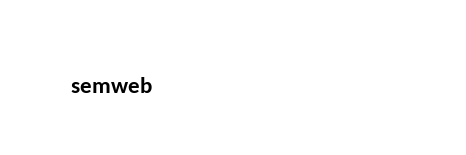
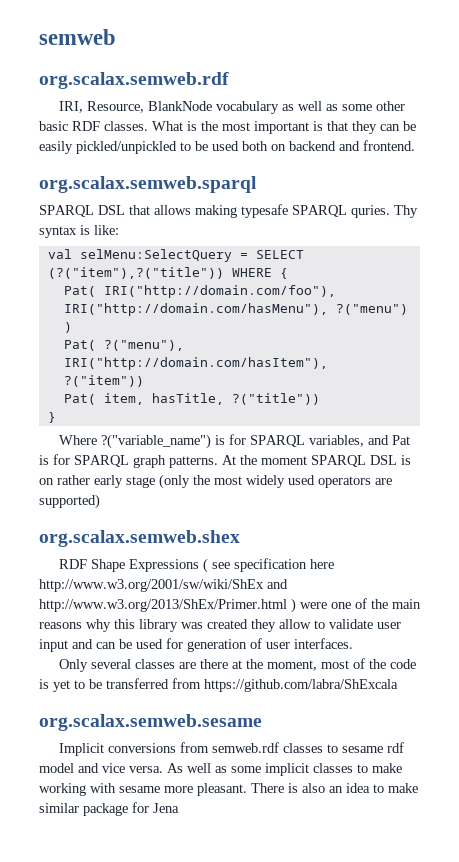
(152, 85) none -> [39,72,229,89] [58,101,405,114] [39,121,416,134] [39,140,415,154] [39,176,257,193] [39,204,418,218] [39,225,119,238] [47,249,304,262] [47,267,288,279] [63,285,336,298] [63,303,408,316] [63,322,72,333] [63,340,184,351] [63,357,328,370] [63,375,144,387] [63,393,320,405] [47,412,56,423] [58,434,410,449] [39,454,411,468] [39,474,392,489] [39,494,100,509] [39,530,240,547] [58,558,334,573] [39,579,288,592] [39,598,421,613] [39,619,401,632] [39,638,353,652] [58,658,416,672] [39,678,398,692] [39,714,262,731] [58,742,404,756] [39,763,402,776] [39,783,418,796] [39,802,179,816] // org.scalax.semweb.rdf // IRI, Resource, BlankNode vocabulary as well as some other basic RDF classes. What is the most important is that they can be easily pickled/unpickled to be used both on backend and frontend. // org.scalax.semweb.sparql // SPARQL DSL that allows making typesafe SPARQL quries. Thy syntax is like: // val selMenu:SelectQuery = SELECT (?("item"),?("title")) WHERE { // Pat( IRI("http://domain.com/foo"), IRI("http://domain.com/hasMenu"), ?("menu") ) // Pat( ?("menu"), IRI("http://domain.com/hasItem"), ?("item")) // Pat( item, hasTitle, ?("title")) // } // Where ?("variable_name") is for SPARQL variables, and Pat is for SPARQL graph patterns. At the moment SPARQL DSL is on rather early stage (only the most widely used operators are supported) // org.scalax.semweb.shex // RDF Shape Expressions ( see specification here http://www.w3.org/2001/sw/wiki/ShEx and http://www.w3.org/2013/ShEx/Primer.html ) were one of the main reasons why this library was created they allow to validate user input and can be used for generation of user interfaces. // Only several classes are there at the moment, most of the code is yet to be transferred from https://github.com/labra/ShExcala // org.scalax.semweb.sesame // Implicit conversions from semweb.rdf classes to sesame rdf model and vice versa. As well as some implicit classes to make working with sesame more pleasant. There is also an idea to make similar package for Jena

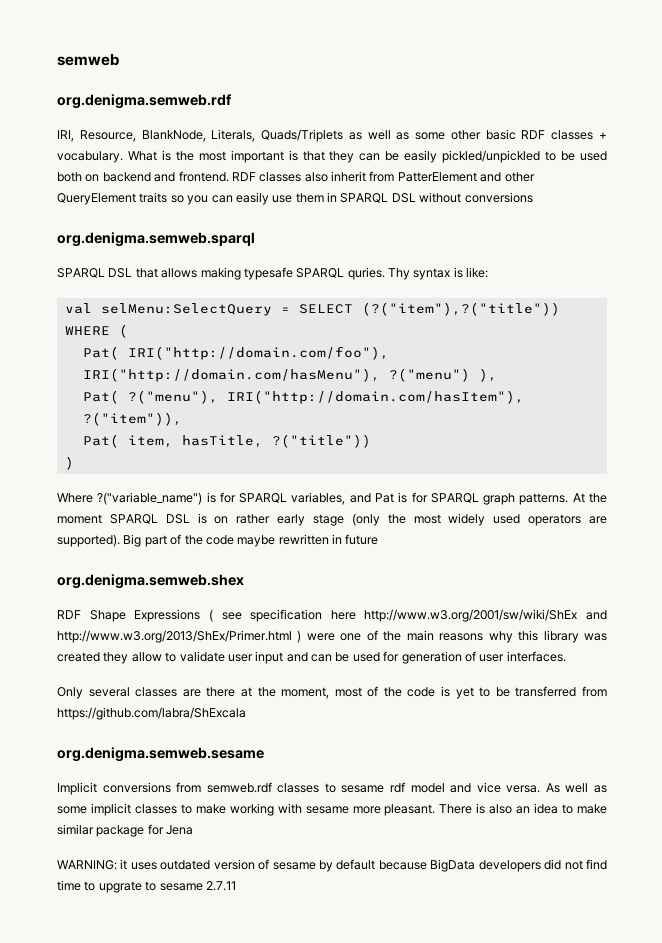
[39,72,229,89] org.scalax.semweb.rdf -> [57,94,232,109] org.denigma.semweb.rdf
[147,101,279,114] BlankNode vocabulary -> [141,129,344,142] BlankNode, Literals, Quads/Triplets
[104,121,148,131] classes. -> [551,130,607,140] [57,151,123,163] classes + vocabulary.
[39,176,257,193] // org.scalax.semweb.sparql -> [231,171,535,182] [57,192,533,205] [57,232,255,247] RDF classes also inherit from PatterElement and other QueryElement traits so you can easily use them in SPARQL DSL without conversions // org.denigma.semweb.sparql
[279,268,288,279] { -> [118,324,128,338] (
[63,322,72,333] ) -> [478,368,497,382] ),
[63,375,144,387] ?("item")) -> [82,412,182,426] ?("item")),
[47,412,56,423] } -> [64,456,74,470] )
[39,494,100,509] [39,530,240,547] supported) // org.scalax.semweb.shex -> [57,534,379,547] [57,574,244,589] supported). Big part of the code maybe rewritten in future // org.denigma.semweb.shex
[39,714,262,731] org.scalax.semweb.sesame -> [57,747,264,762] org.denigma.semweb.sesame
(179, 808) none -> [57,859,608,872] [57,880,236,893] // WARNING: it uses outdated version of sesame by default because BigData developers did not find time to upgrate to sesame 2.7.11

